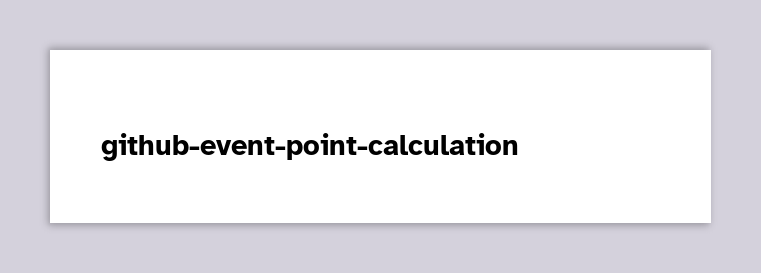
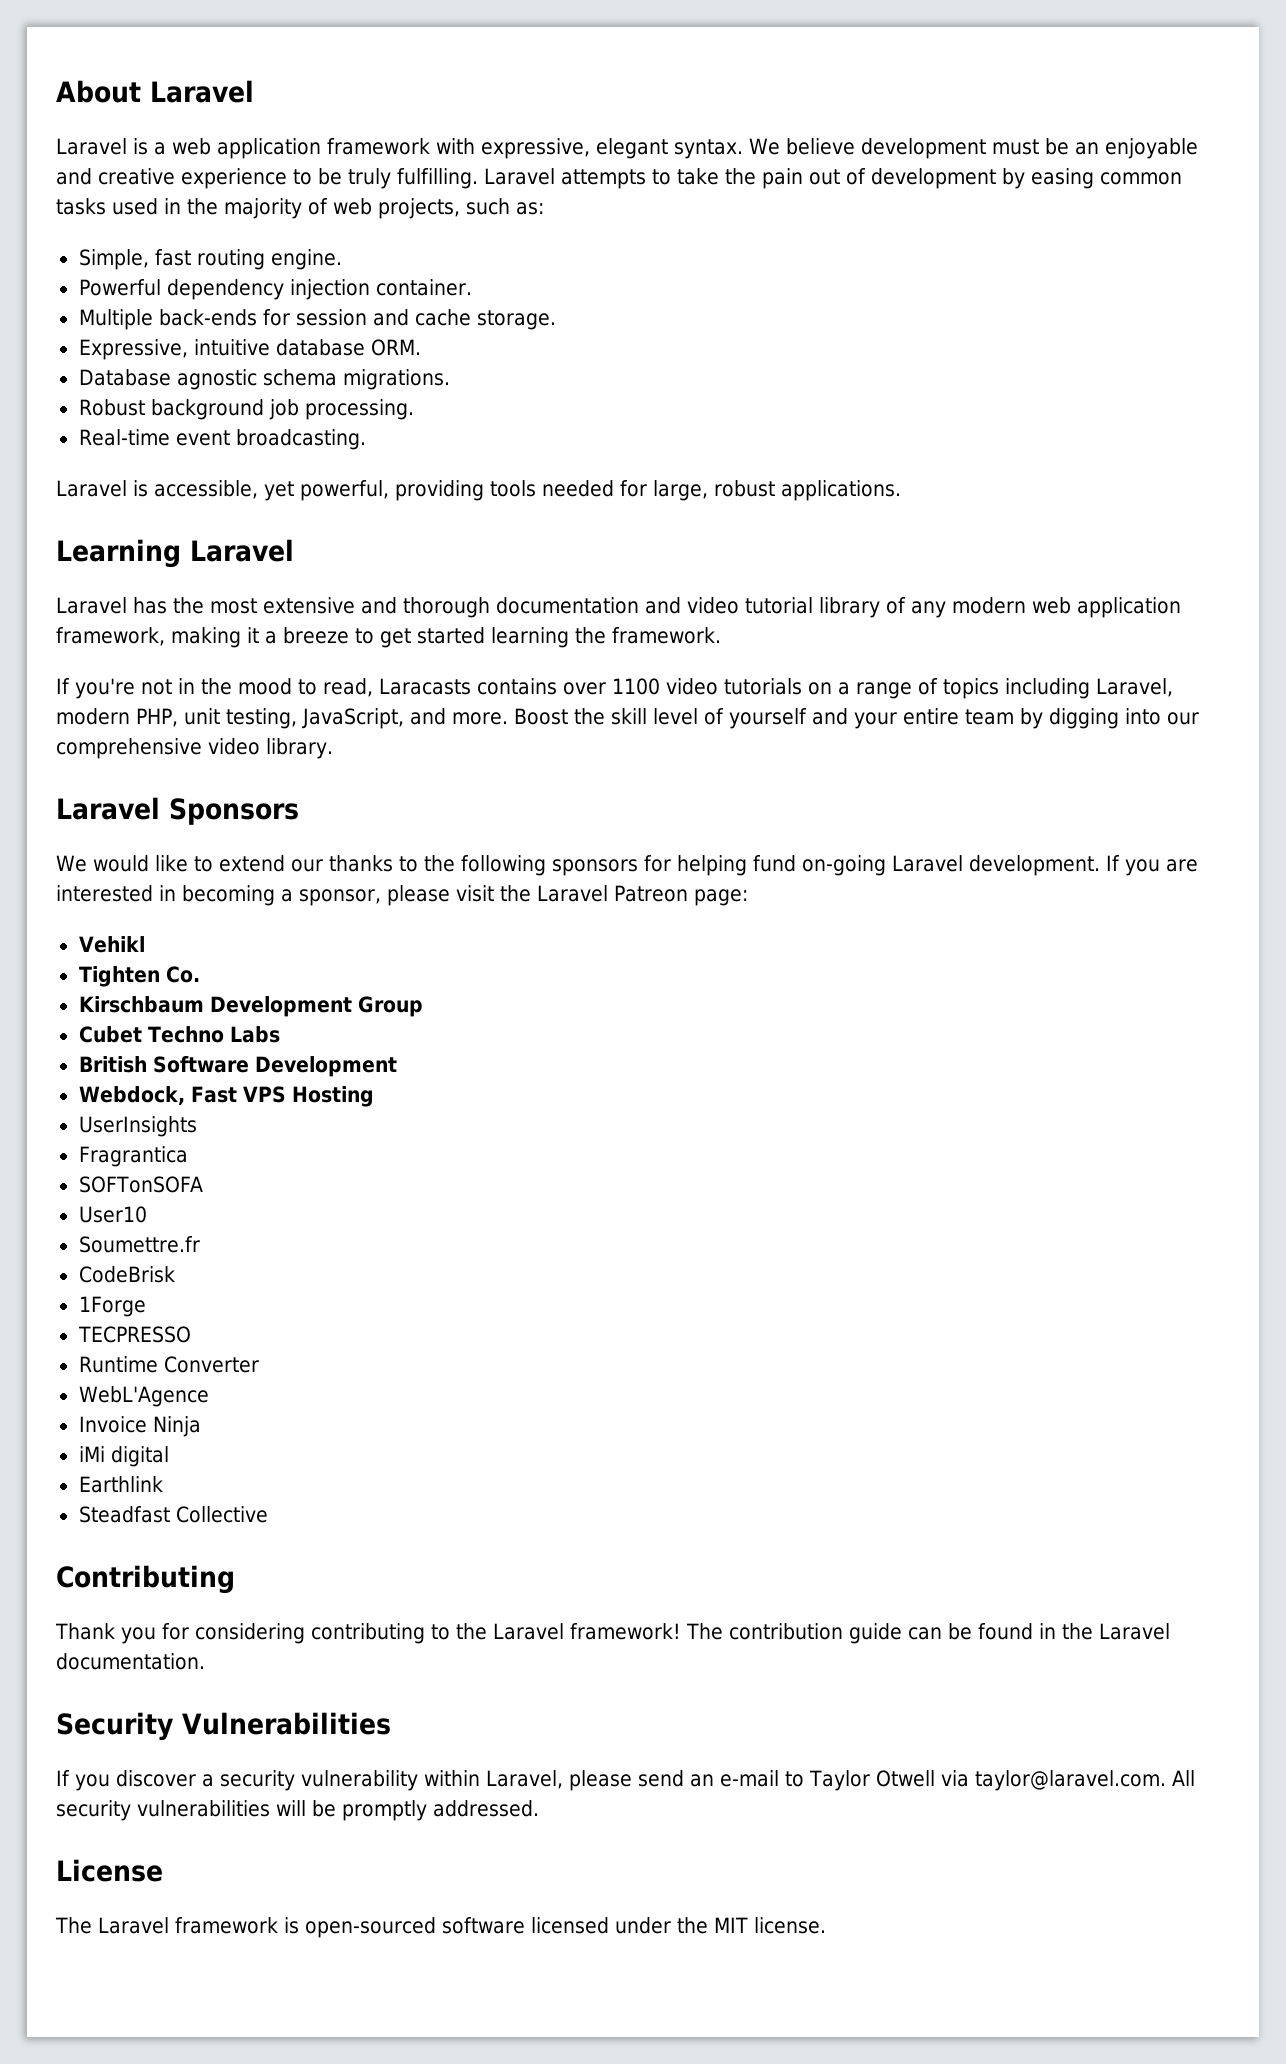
[101,133,519,161] github-event-point-calculation -> [56,80,254,103] [56,138,1198,159] [56,168,1182,189] [56,198,544,219] [78,249,342,270] [78,279,472,300] [78,309,556,330] [78,339,421,360] [78,369,450,390] [78,399,414,420] [78,429,366,450] [56,480,901,501] [56,539,294,568] [56,597,1181,618] [56,627,721,648] [56,678,1173,699] [56,708,1199,729] [56,738,333,759] [56,797,299,825] [56,855,1198,876] [56,885,748,906] [78,936,145,953] [78,966,200,987] [78,996,423,1017] [78,1026,280,1043] [78,1056,397,1077] [78,1086,374,1107] [78,1116,197,1137] [78,1146,188,1167] [78,1176,204,1193] [78,1206,147,1223] [78,1236,200,1253] [78,1266,175,1283] [78,1296,146,1317] [77,1326,191,1343] [78,1356,259,1373] [78,1386,209,1407] [78,1416,201,1437] [78,1446,169,1467] [78,1476,163,1493] [78,1506,268,1523] [56,1565,235,1594] [55,1623,1170,1644] [56,1653,205,1670] [56,1712,391,1741] [56,1770,1195,1791] [56,1800,539,1821] [56,1859,163,1882] [55,1917,826,1938] About Laravel // Laravel is a web application framework with expressive, elegant syntax. We believe development must be an enjoyable and creative experience to be truly fulfilling. Laravel attempts to take the pain out of development by easing common tasks used in the majority of web projects, such as: // Simple, fast routing engine. // Powerful dependency injection container. // Multiple back-ends for session and cache storage. // Expressive, intuitive database ORM. // Database agnostic schema migrations. // Robust background job processing. // Real-time event broadcasting. // Laravel is accessible, yet powerful, providing tools needed for large, robust applications. // Learning Laravel // Laravel has the most extensive and thorough documentation and video tutorial library of any modern web application framework, making it a breeze to get started learning the framework. // If you're not in the mood to read, Laracasts contains over 1100 video tutorials on a range of topics including Laravel, modern PHP, unit testing, JavaScript, and more. Boost the skill level of yourself and your entire team by digging into our comprehensive video library. // Laravel Sponsors // We would like to extend our thanks to the following sponsors for helping fund on-going Laravel development. If you are interested in becoming a sponsor, please visit the Laravel Patreon page: // Vehikl // Tighten Co. // Kirschbaum Development Group // Cubet Techno Labs // British Software Development // Webdock, Fast VPS Hosting // UserInsights // Fragrantica // SOFTonSOFA // User10 // Soumettre.fr // CodeBrisk // 1Forge // TECPRESSO // Runtime Converter // WebL'Agence // Invoice Ninja // iMi digital // Earthlink // Steadfast Collective // Contributing // Thank you for considering contributing to the Laravel framework! The contribution guide can be found in the Laravel documentation. // Security Vulnerabilities // If you discover a security vulnerability within Laravel, please send an e-mail to Taylor Otwell via taylor@laravel.com. All security vulnerabilities will be promptly addressed. // License // The Laravel framework is open-sourced software licensed under the MIT license.

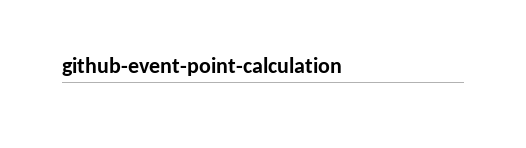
[56,80,254,103] [56,138,1198,159] [56,168,1182,189] [56,198,544,219] [78,249,342,270] [78,279,472,300] [78,309,556,330] [78,339,421,360] [78,369,450,390] [78,399,414,420] [78,429,366,450] [56,480,901,501] [56,539,294,568] [56,597,1181,618] [56,627,721,648] [56,678,1173,699] [56,708,1199,729] [56,738,333,759] [56,797,299,825] [56,855,1198,876] [56,885,748,906] [78,936,145,953] [78,966,200,987] [78,996,423,1017] [78,1026,280,1043] [78,1056,397,1077] [78,1086,374,1107] [78,1116,197,1137] [78,1146,188,1167] [78,1176,204,1193] [78,1206,147,1223] [78,1236,200,1253] [78,1266,175,1283] [78,1296,146,1317] [77,1326,191,1343] [78,1356,259,1373] [78,1386,209,1407] [78,1416,201,1437] [78,1446,169,1467] [78,1476,163,1493] [78,1506,268,1523] [56,1565,235,1594] [55,1623,1170,1644] [56,1653,205,1670] [56,1712,391,1741] [56,1770,1195,1791] [56,1800,539,1821] [56,1859,163,1882] [55,1917,826,1938] About Laravel // Laravel is a web application framework with expressive, elegant syntax. We believe development must be an enjoyable and creative experience to be truly fulfilling. Laravel attempts to take the pain out of development by easing common tasks used in the majority of web projects, such as: // Simple, fast routing engine. // Powerful dependency injection container. // Multiple back-ends for session and cache storage. // Expressive, intuitive database ORM. // Database agnostic schema migrations. // Robust background job processing. // Real-time event broadcasting. // Laravel is accessible, yet powerful, providing tools needed for large, robust applications. // Learning Laravel // Laravel has the most extensive and thorough documentation and video tutorial library of any modern web application framework, making it a breeze to get started learning the framework. // If you're not in the mood to read, Laracasts contains over 1100 video tutorials on a range of topics including Laravel, modern PHP, unit testing, JavaScript, and more. Boost the skill level of yourself and your entire team by digging into our comprehensive video library. // Laravel Sponsors // We would like to extend our thanks to the following sponsors for helping fund on-going Laravel development. If you are interested in becoming a sponsor, please visit the Laravel Patreon page: // Vehikl // Tighten Co. // Kirschbaum Development Group // Cubet Techno Labs // British Software Development // Webdock, Fast VPS Hosting // UserInsights // Fragrantica // SOFTonSOFA // User10 // Soumettre.fr // CodeBrisk // 1Forge // TECPRESSO // Runtime Converter // WebL'Agence // Invoice Ninja // iMi digital // Earthlink // Steadfast Collective // Contributing // Thank you for considering contributing to the Laravel framework! The contribution guide can be found in the Laravel documentation. // Security Vulnerabilities // If you discover a security vulnerability within Laravel, please send an e-mail to Taylor Otwell via taylor@laravel.com. All security vulnerabilities will be promptly addressed. // License // The Laravel framework is open-sourced software licensed under the MIT license. -> [62,57,342,76] github-event-point-calculation

